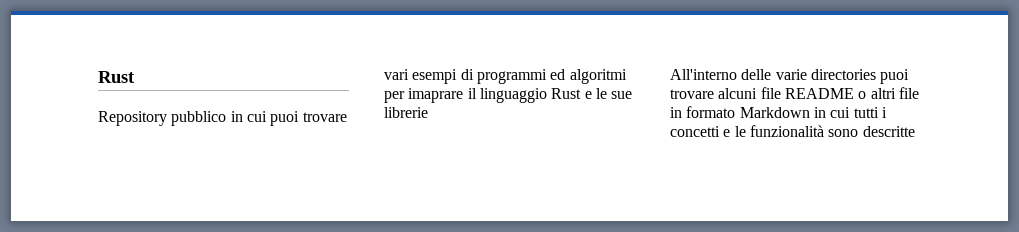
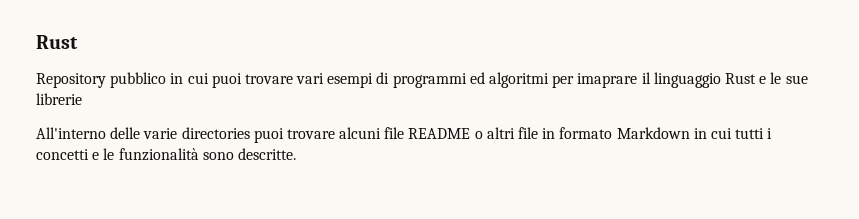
[862,126,915,137] descritte -> [237,148,296,160] descritte.

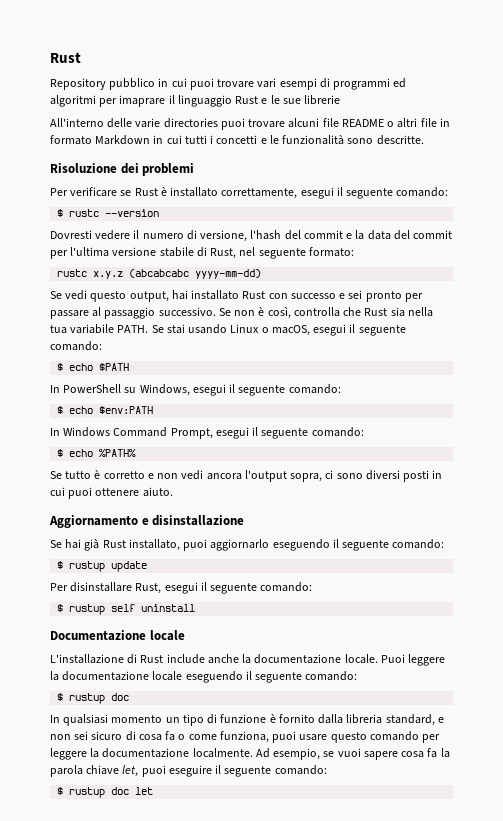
(296, 154) none -> [50,163,195,176] [50,187,449,199] [57,209,160,217] [50,230,453,242] [50,247,354,259] [57,269,262,279] [50,290,423,302] [50,307,433,319] [50,324,406,336] [50,341,102,351] [57,363,130,371] [50,384,341,396] [57,406,154,414] [50,427,364,439] [57,449,137,457] [50,470,443,482] [50,487,173,499] [49,515,245,528] [50,539,445,551] [57,561,148,572] [50,582,313,594] [57,604,196,615] [50,630,185,641] [50,654,446,666] [50,671,358,683] [57,693,130,704] [50,714,444,726] [50,731,441,743] [50,748,450,760] [50,765,327,777] [57,787,154,798] // Risoluzione dei problemi // Per verificare se Rust è installato correttamente, esegui il seguente comando: // $ rustc --version // Dovresti vedere il numero di versione, l'hash del commit e la data del commit per l'ultima versione stabile di Rust, nel seguente formato: // rustc x.y.z (abcabcabc yyyy-mm-dd) // Se vedi questo output, hai installato Rust con successo e sei pronto per passare al passaggio successivo. Se non è così, controlla che Rust sia nella tua variabile PATH. Se stai usando Linux o macOS, esegui il seguente comando: // $ echo $PATH // In PowerShell su Windows, esegui il seguente comando: // $ echo $env:PATH // In Windows Command Prompt, esegui il seguente comando: // $ echo %PATH% // Se tutto è corretto e non vedi ancora l'output sopra, ci sono diversi posti in cui puoi ottenere aiuto. // Aggiornamento e disinstallazione // Se hai già Rust installato, puoi aggiornarlo eseguendo il seguente comando: // $ rustup update // Per disinstallare Rust, esegui il seguente comando: // $ rustup self uninstall // Documentazione locale // L'installazione di Rust include anche la documentazione locale. Puoi leggere la documentazione locale eseguendo il seguente comando: // $ rustup doc // In qualsiasi momento un tipo di funzione è fornito dalla libreria standard, e non sei sicuro di cosa fa o come funziona, puoi usare questo comando per leggere la documentazione localmente. Ad esempio, se vuoi sapere cosa fa la parola chiave let, puoi eseguire il seguente comando: // $ rustup doc let

